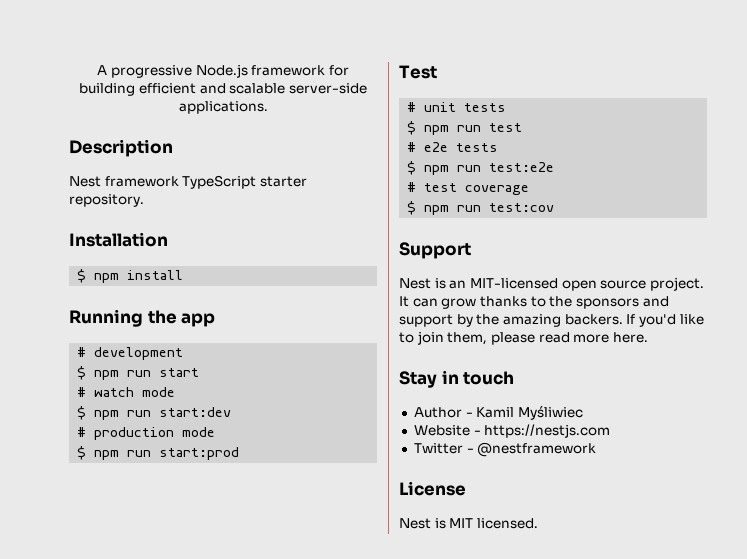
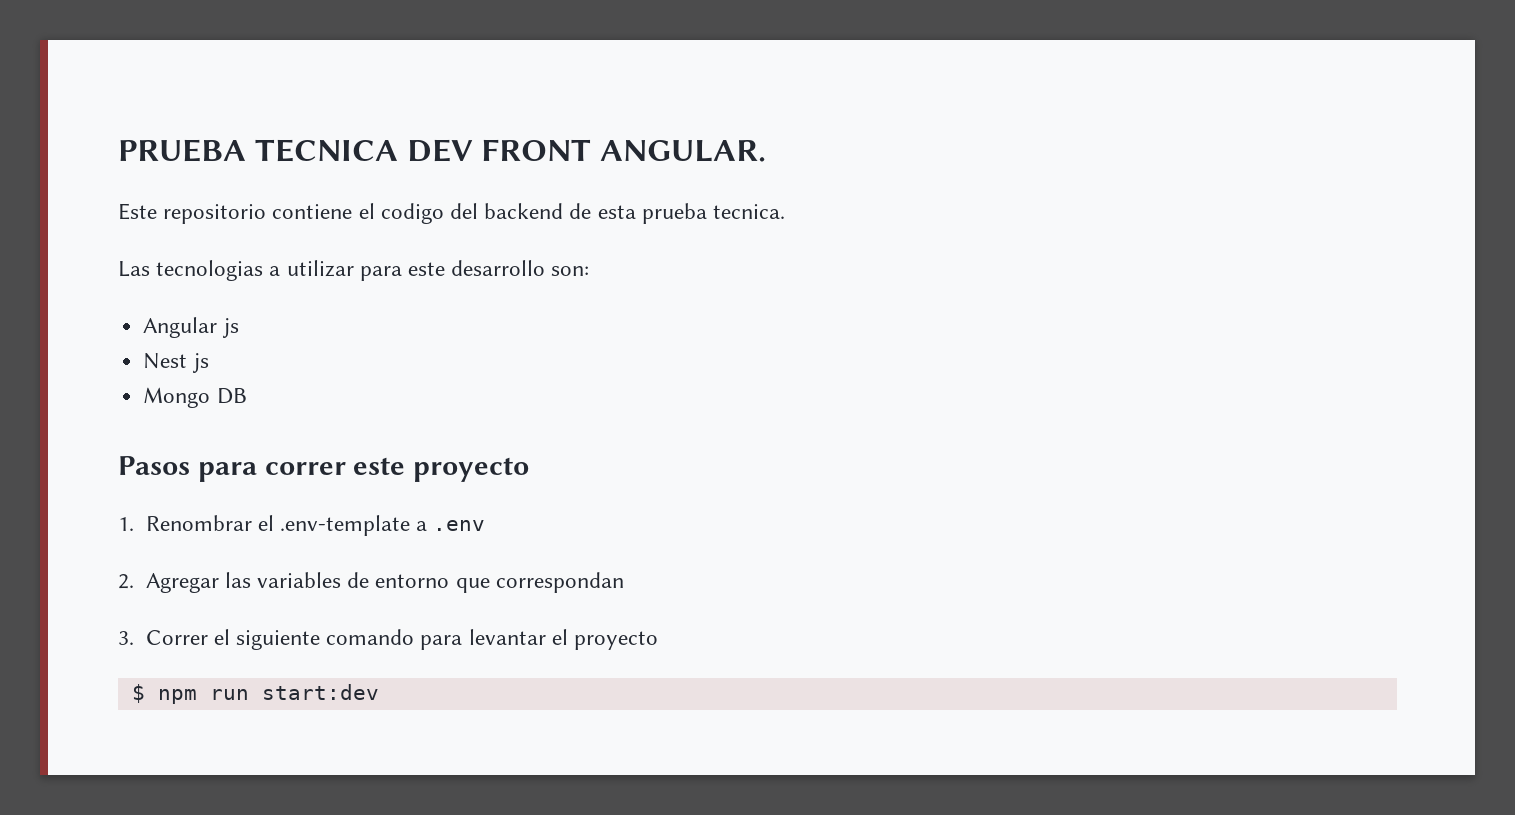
[97,64,349,78] [79,83,367,96] [178,101,268,114] [69,139,173,157] [69,175,307,189] [69,194,144,207] [69,232,168,247] [77,269,184,283] [69,309,216,327] [77,347,184,360] [77,366,200,380] [77,387,176,397] [77,406,232,420] [77,427,216,440] [77,446,240,460] [399,65,437,79] [407,102,507,112] [407,121,523,135] [407,142,499,152] [407,161,555,175] [407,182,530,195] [407,201,555,215] [399,242,471,259] [399,277,704,291] [399,296,669,309] [399,314,704,327] [399,331,648,345] [399,370,515,388] [413,406,583,420] [413,424,611,438] [413,442,597,457] [399,481,466,496] [399,518,538,529] A progressive Node.js framework for building efficient and scalable server-side applications. // Description // Nest framework TypeScript starter repository. // Installation // $ npm install // Running the app // # development // $ npm run start // # watch mode // $ npm run start:dev // # production mode // $ npm run start:prod // Test // # unit tests // $ npm run test // # e2e tests // $ npm run test:e2e // # test coverage // $ npm run test:cov // Support // Nest is an MIT-licensed open source project. It can grow thanks to the sponsors and support by the amazing backers. If you'd like to join them, please read more here. // Stay in touch // Author - Kamil Myśliwiec // Website - https://nestjs.com // Twitter - @nestframework // License // Nest is MIT licensed. -> [118,139,767,162] [118,203,786,224] [118,260,590,281] [143,317,239,338] [143,353,209,373] [143,387,247,408] [118,456,530,482] [118,515,486,536] [118,572,624,593] [118,629,658,650] [131,684,379,704] PRUEBA TECNICA DEV FRONT ANGULAR. // Este repositorio contiene el codigo del backend de esta prueba tecnica. // Las tecnologias a utilizar para este desarrollo son: // Angular js // Nest js // Mongo DB // Pasos para correr este proyecto // 1. Renombrar el .env-template a .env // 2. Agregar las variables de entorno que correspondan // 3. Correr el siguiente comando para levantar el proyecto // $ npm run start:dev

